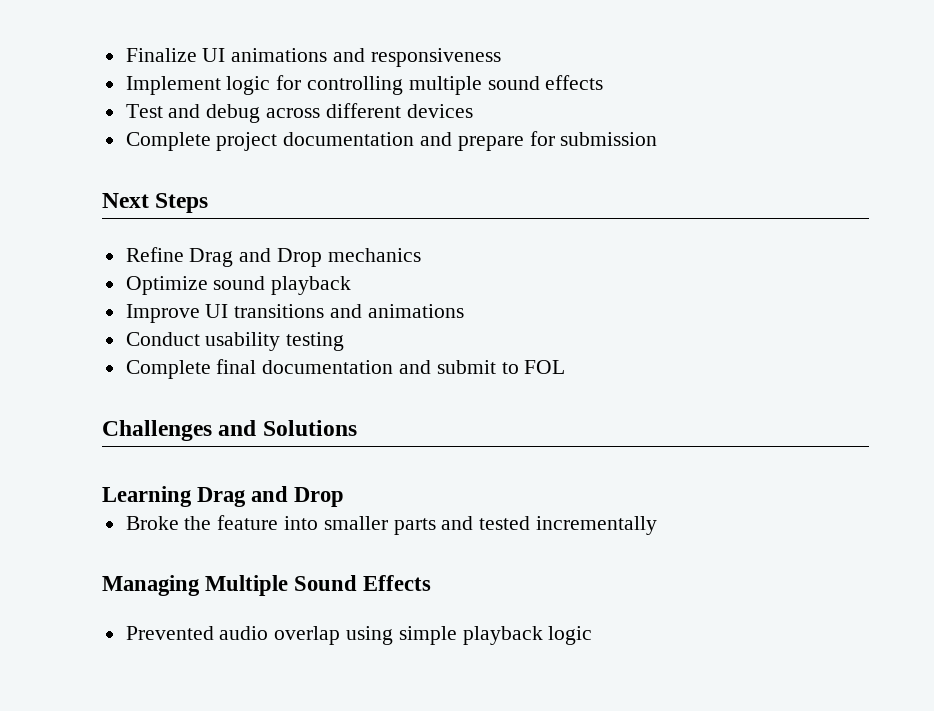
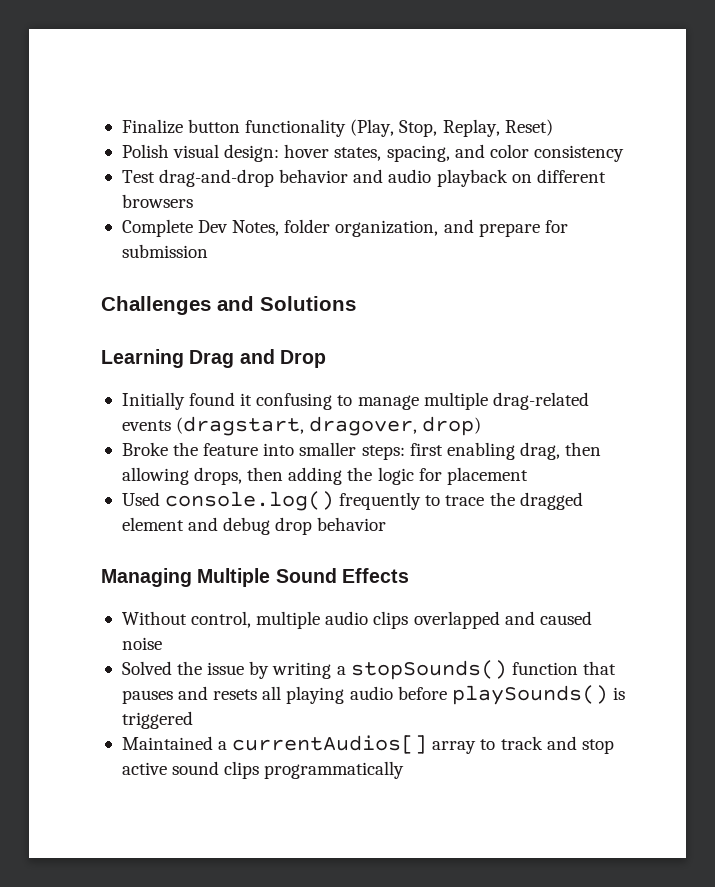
[202,48,501,67] [125,75,604,95] [125,103,473,123] [125,131,658,151] [102,193,209,213] [125,247,421,267] [125,276,352,295] [125,304,464,323] [125,332,345,351] [125,359,566,379] UI animations and responsiveness // Implement logic for controlling multiple sound effects // Test and debug across different devices // Complete project documentation and prepare for submission // Next Steps // Refine Drag and Drop mechanics // Optimize sound playback // Improve UI transitions and animations // Conduct usability testing // Complete final documentation and submit to FOL -> [188,119,553,137] [121,144,624,162] [121,169,606,187] [121,194,193,208] [121,219,568,237] [121,244,208,258] button functionality (Play, Stop, Replay, Reset) // Polish visual design: hover states, spacing, and color consistency // Test drag-and-drop behavior and audio playback on different browsers // Complete Dev Notes, folder organization, and prepare for submission
(345, 497) none -> [121,392,589,410] [121,416,482,436] // Initially found it confusing to manage multiple drag-related events (dragstart, dragover, drop)
[393,516,658,535] [102,575,432,596] [125,626,593,645] parts and tested incrementally // Managing Multiple Sound Effects // Prevented audio overlap using simple playback logic -> [361,442,602,460] [121,467,528,485] [121,491,583,511] [121,517,387,535] [101,568,409,587] [121,611,592,629] [121,637,162,650] [121,660,616,680] [121,685,625,705] [121,711,193,729] [121,735,614,754] [121,761,405,779] steps: first enabling drag, then allowing drops, then adding the logic for placement // Used console.log() frequently to trace the dragged element and debug drop behavior // Managing Multiple Sound Effects // Without control, multiple audio clips overlapped and caused noise // Solved the issue by writing a stopSounds() function that pauses and resets all playing audio before playSounds() is triggered // Maintained a currentAudios[] array to track and stop active sound clips programmatically

